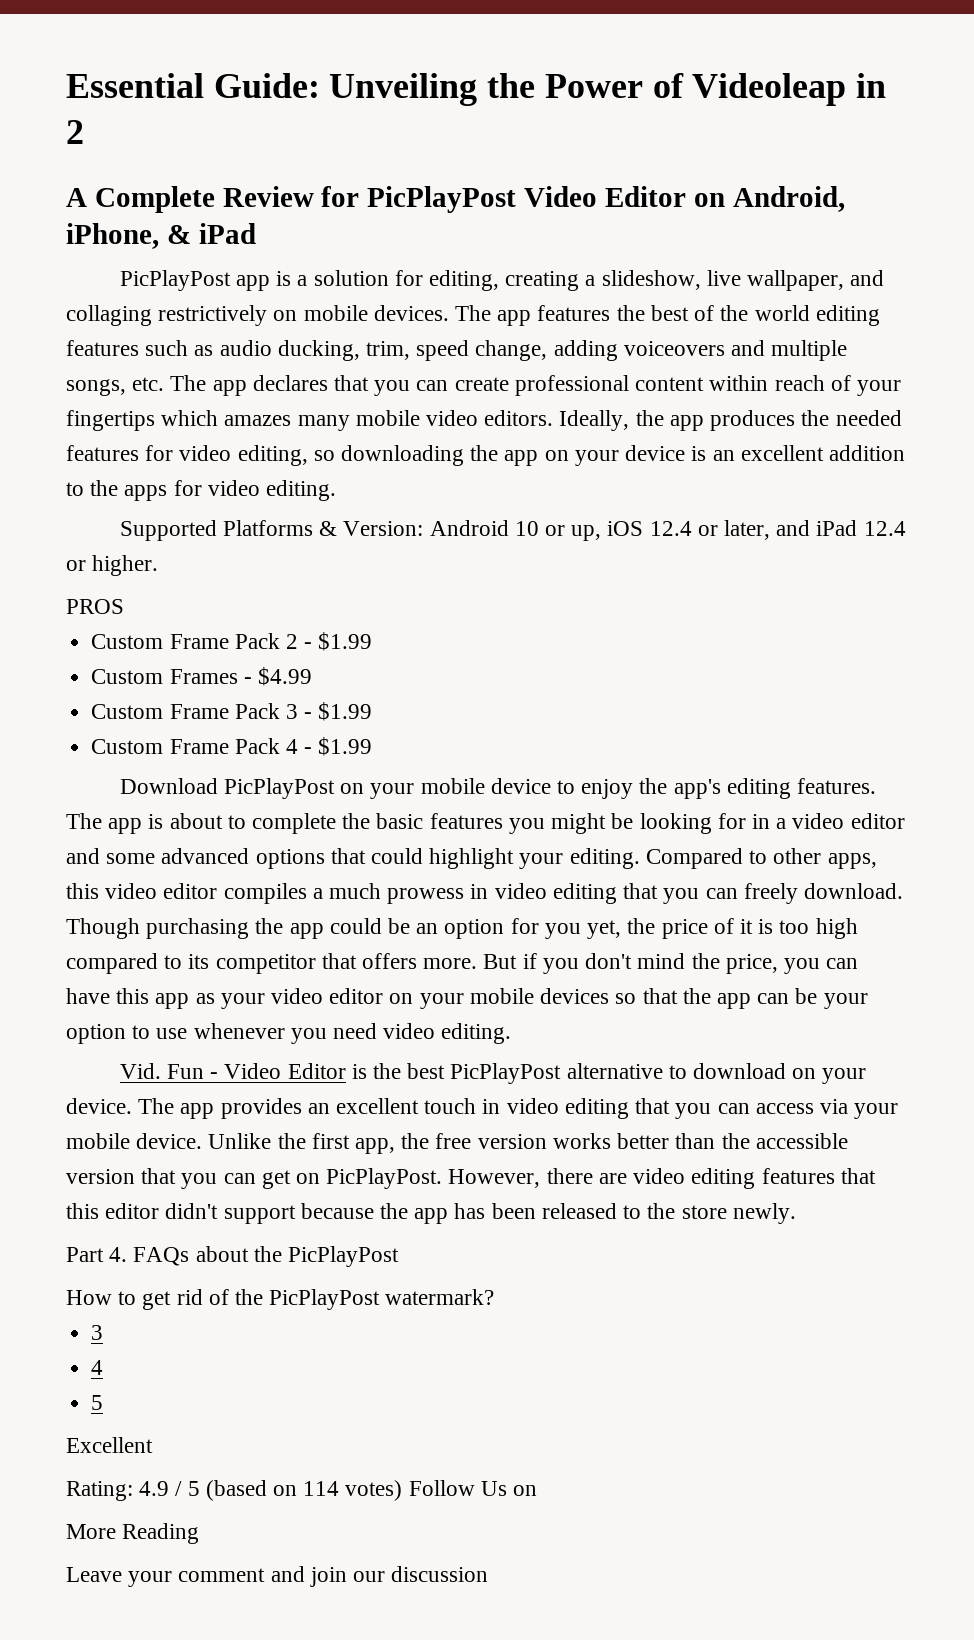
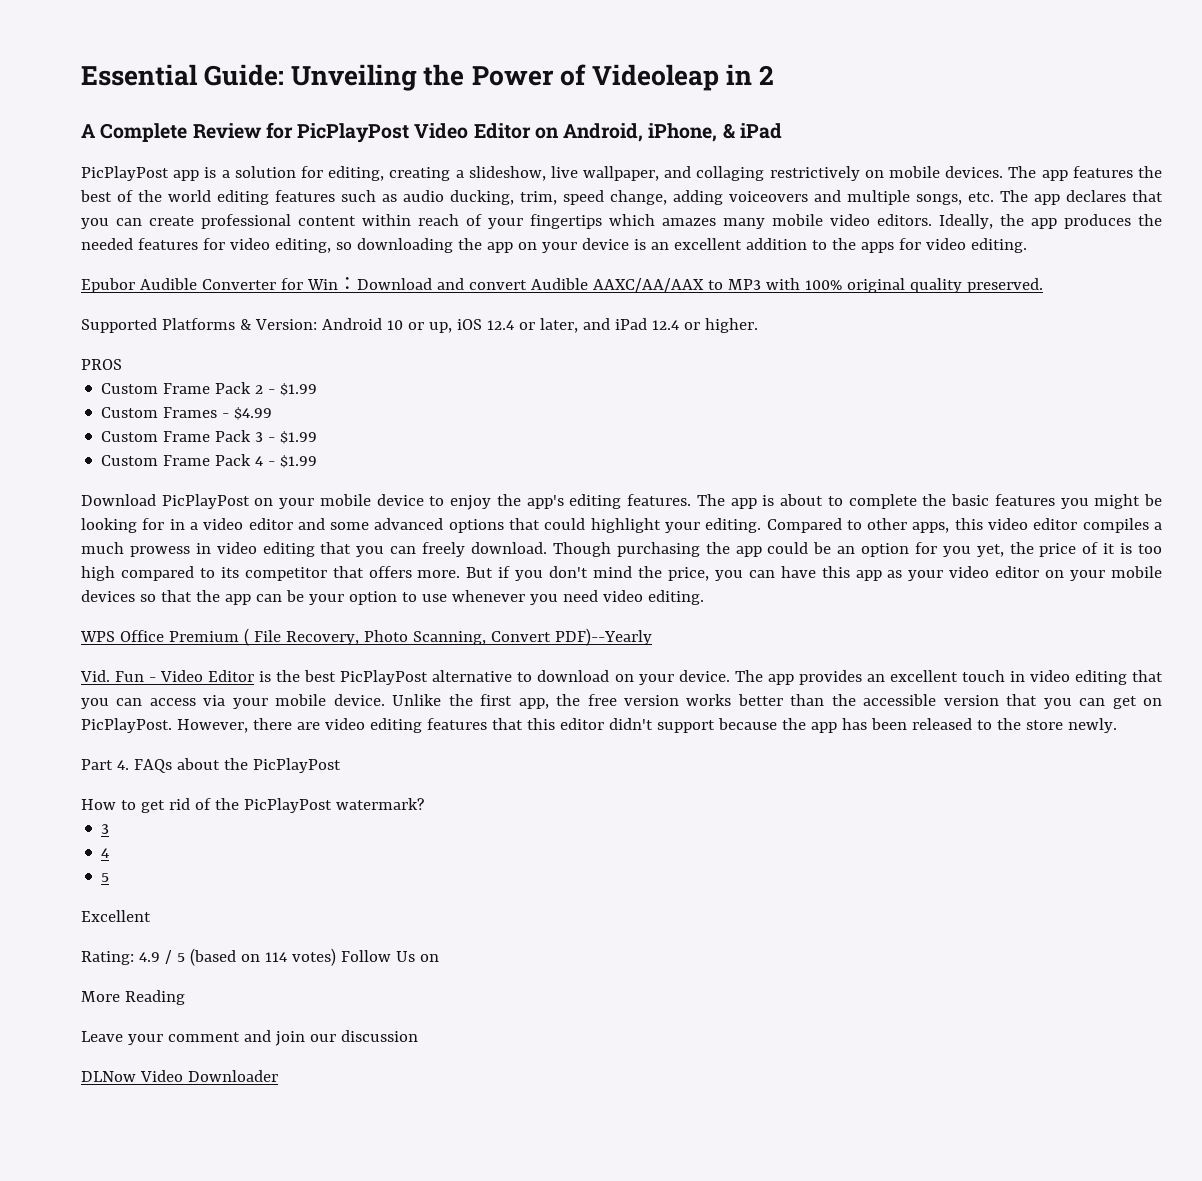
(337, 490) none -> [81,277,1043,293] // Epubor Audible Converter for Win：Download and convert Audible AAXC/AA/AAX to MP3 with 100% original quality preserved.
(512, 1033) none -> [80,628,652,646] // WPS Office Premium ( File Recovery, Photo Scanning, Convert PDF)--Yearly
(489, 1574) none -> [81,1070,278,1082] // DLNow Video Downloader

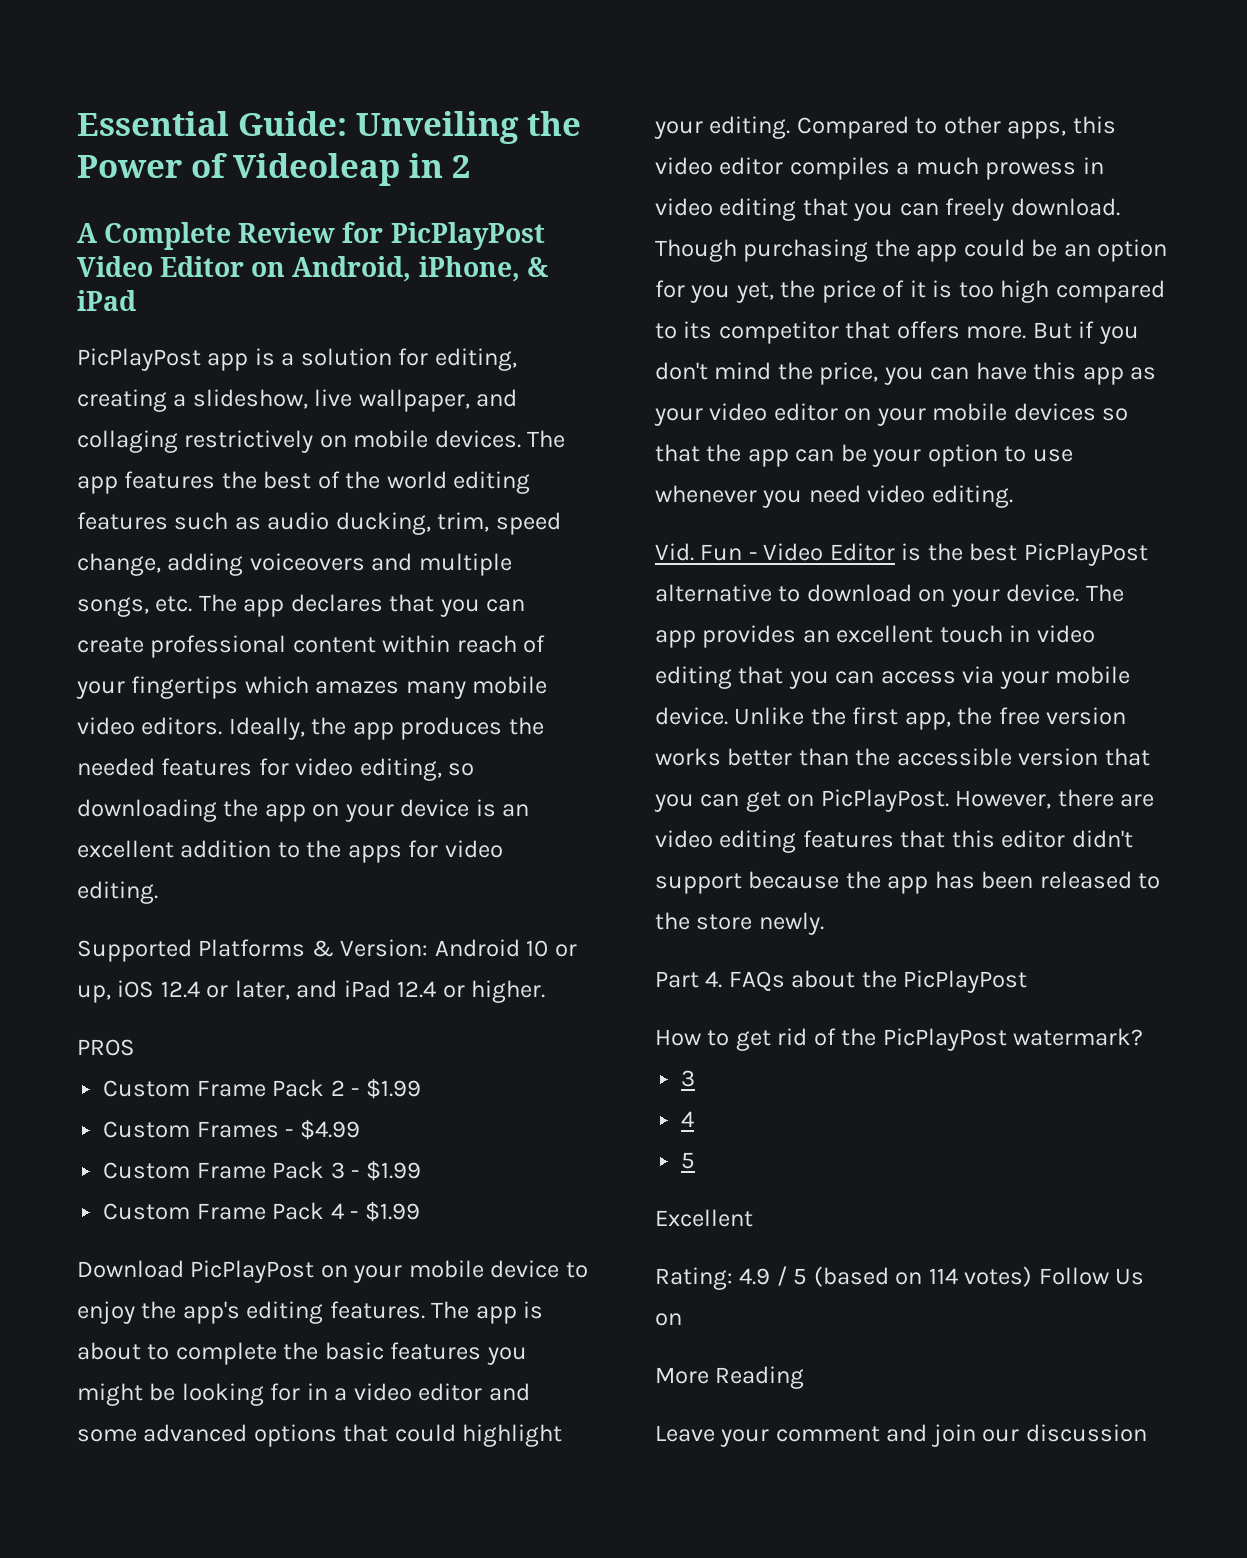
[81,277,1043,293] // Epubor Audible Converter for Win：Download and convert Audible AAXC/AA/AAX to MP3 with 100% original quality preserved. -> (158, 892) none
[80,628,652,646] // WPS Office Premium ( File Recovery, Photo Scanning, Convert PDF)--Yearly -> (1013, 496) none
[81,1070,278,1082] // DLNow Video Downloader -> (1147, 1433) none

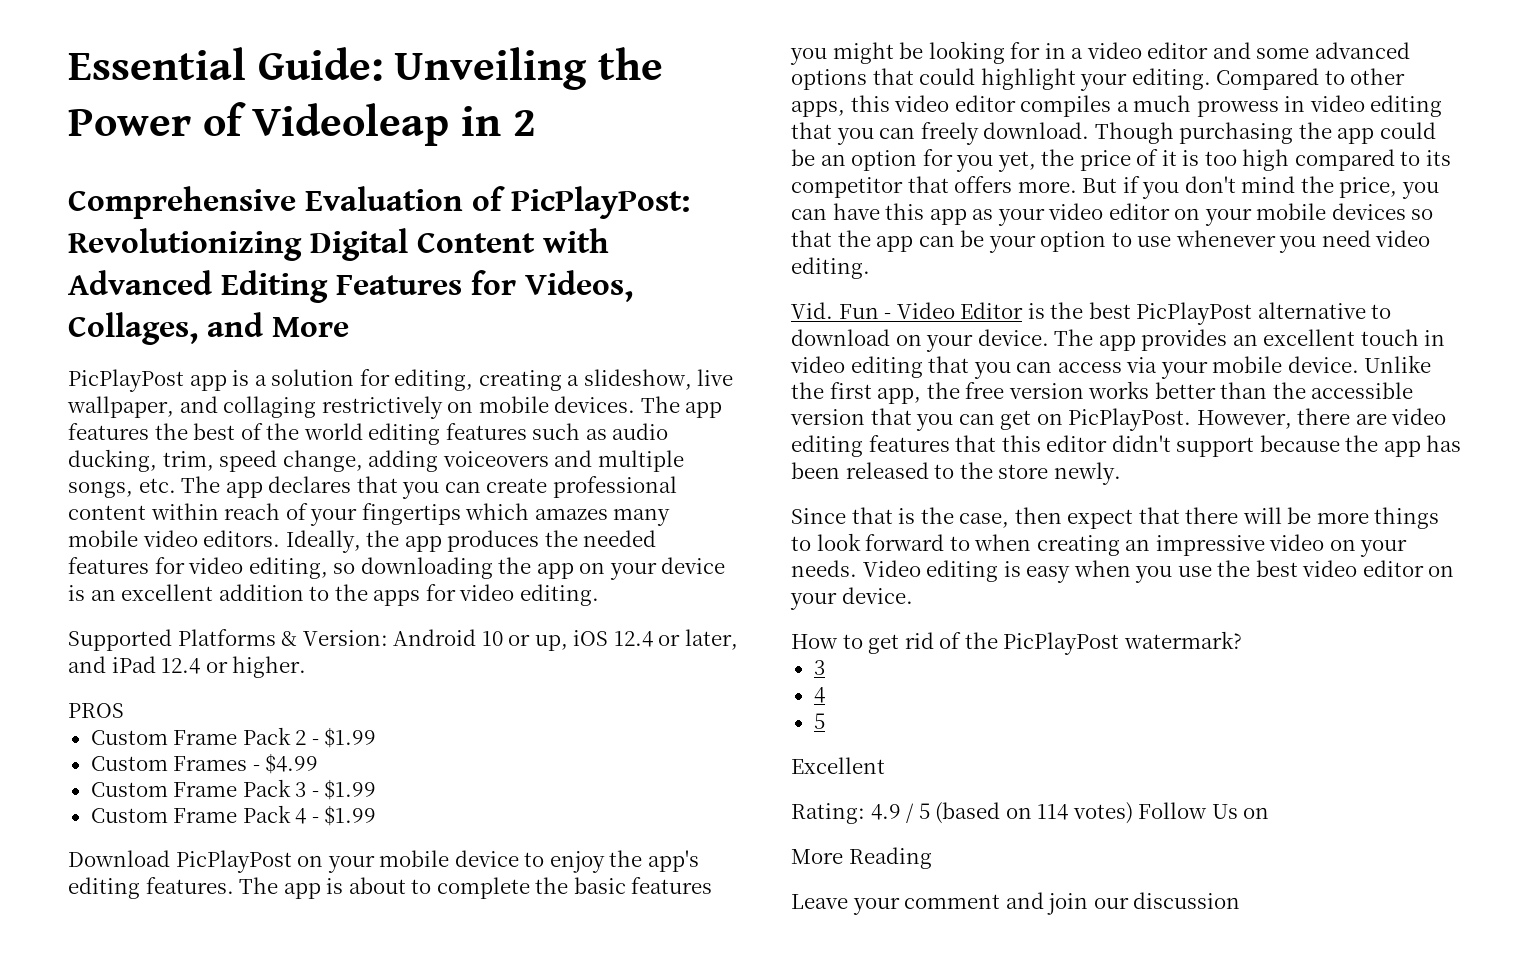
[77,222,545,250] [77,256,548,282] [77,290,136,311] A Complete Review for PicPlayPost Video Editor on Android, iPhone, & iPad -> [68,186,690,219] [68,228,609,261] [68,270,633,303] [68,312,349,345] Comprehensive Evaluation of PicPlayPost: Revolutionizing Digital Content with Advanced Editing Features for Videos, Collages, and More
[655,970,1028,993] Part 4. FAQs about the PicPlayPost -> [791,507,1440,529] [791,533,1408,557] [791,560,1455,583] [790,587,913,610] Since that is the case, then expect that there will be more things to look forward to when creating an impressive video on your needs. Video editing is easy when you use the best video editor on your device.

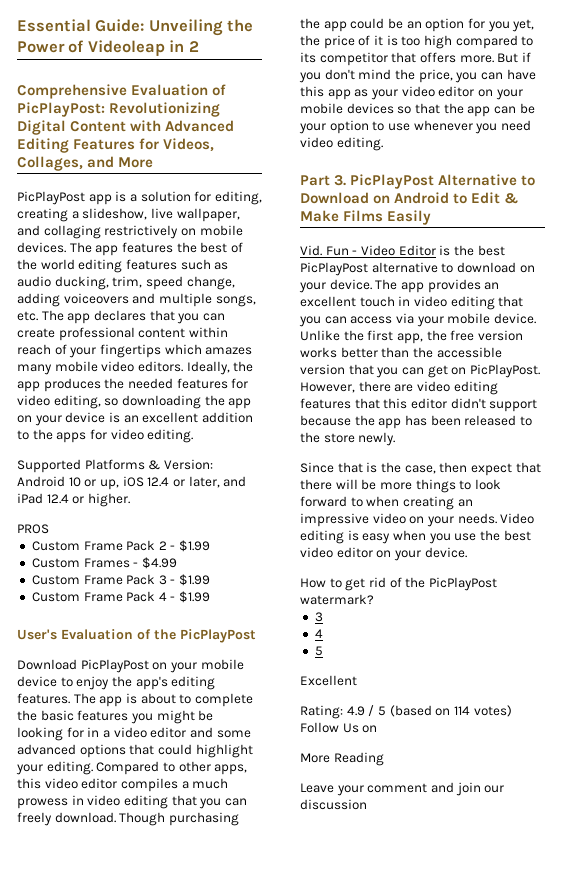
(377, 815) none -> [17,629,256,643] // User's Evaluation of the PicPlayPost
(870, 268) none -> [300,174,536,189] [300,192,519,204] [300,210,432,225] // Part 3. PicPlayPost Alternative to Download on Android to Edit & Make Films Easily

